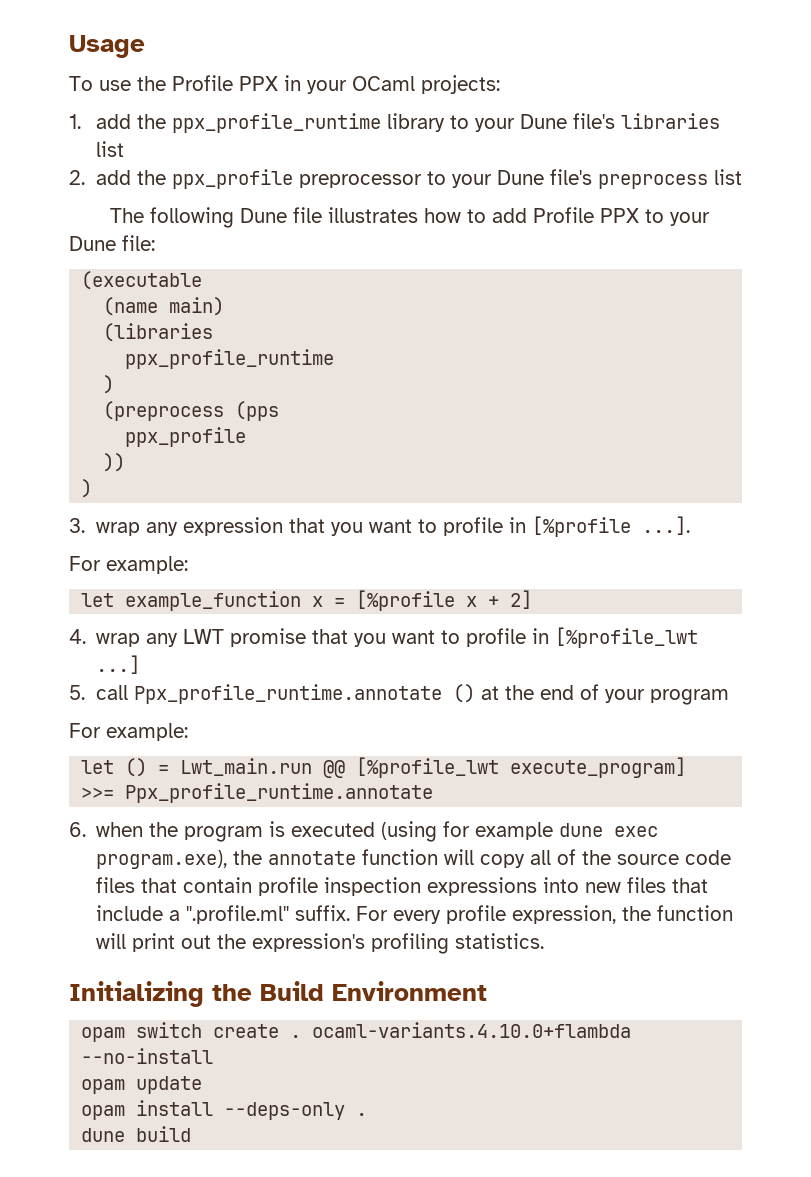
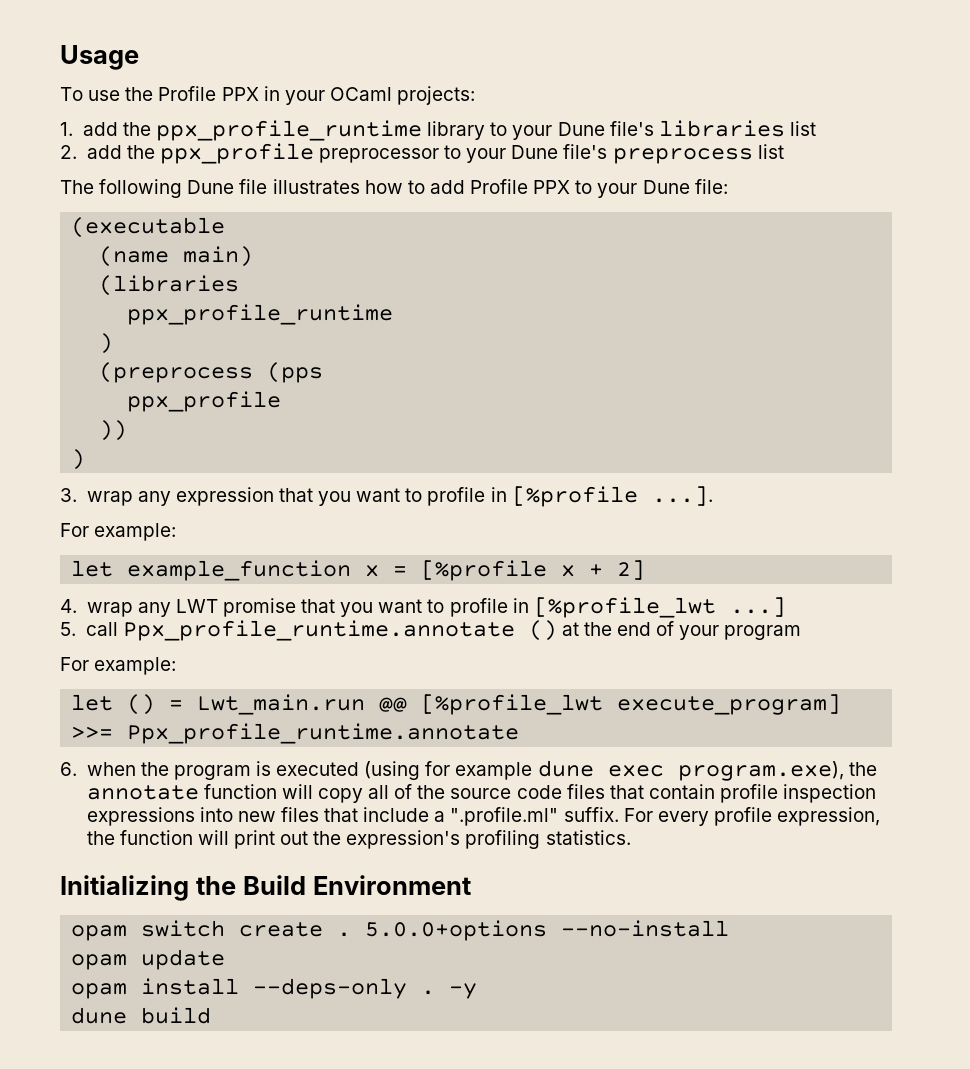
[312,1022,632,1038] ocaml-variants.4.10.0+flambda -> [365,920,548,941] 5.0.0+options
(368, 1114) none -> [449,983,478,999] -y

